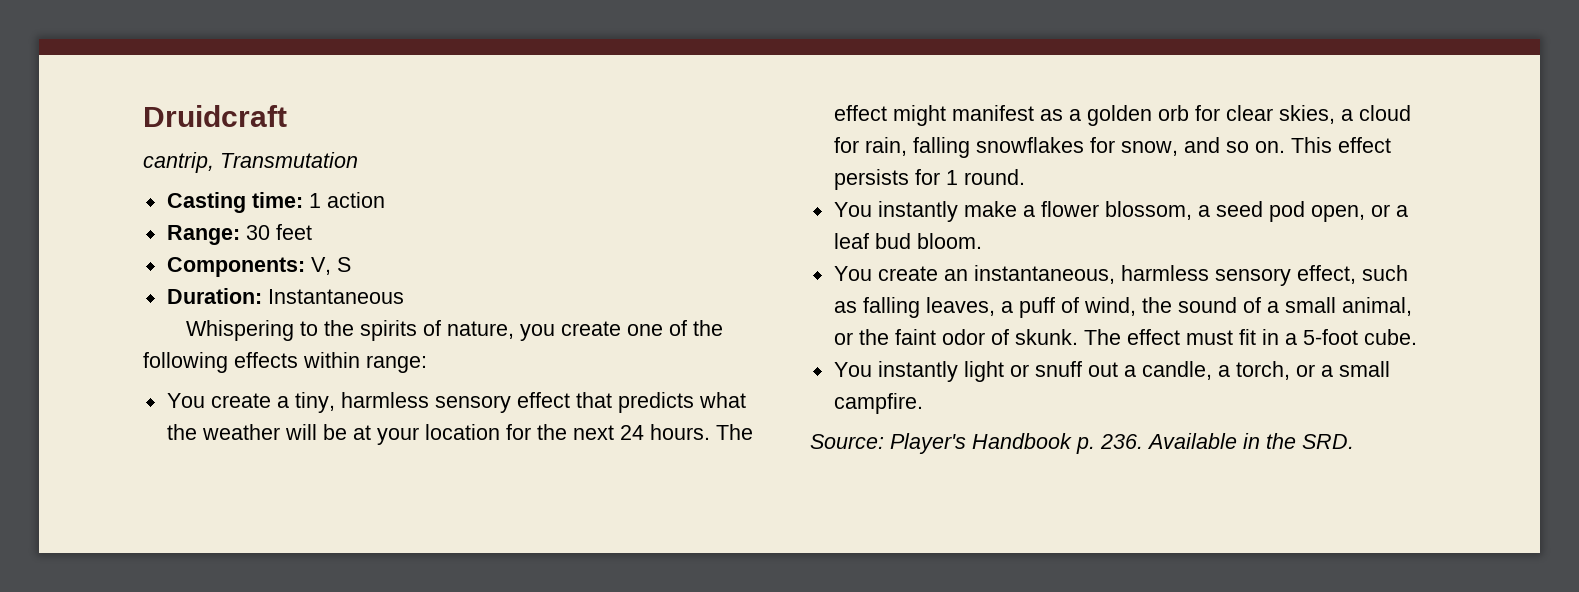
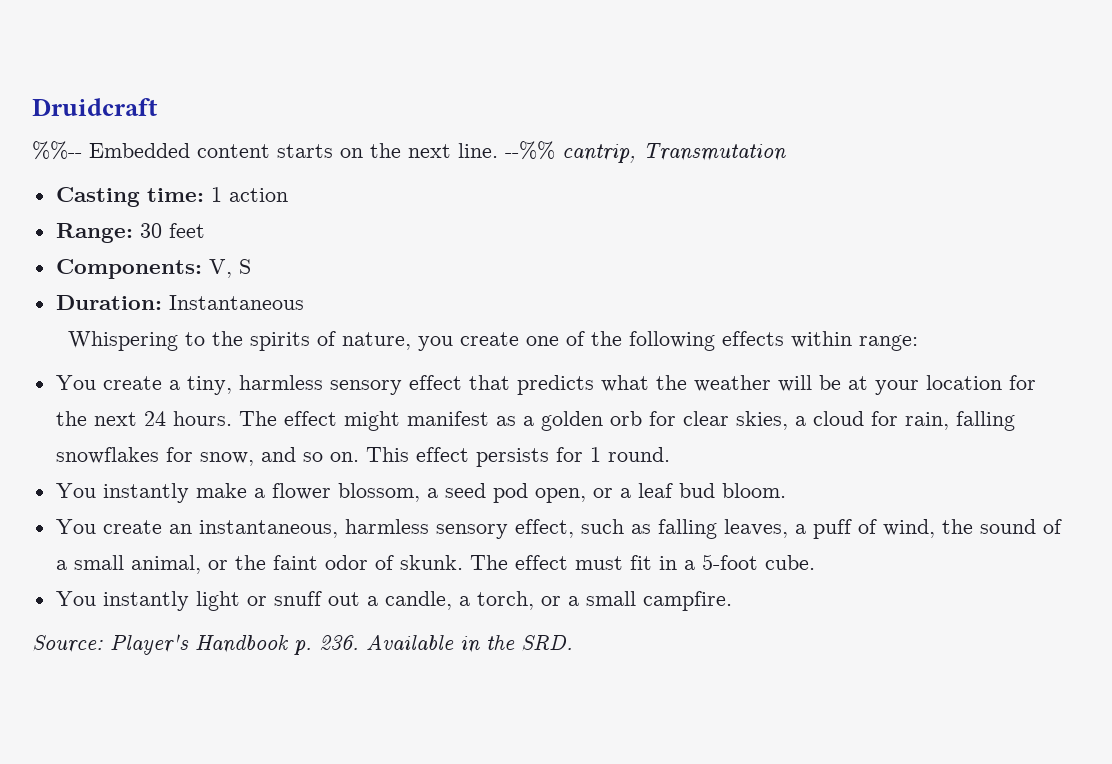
(287, 116) none -> [32,141,555,160] %%-- Embedded content starts on the next line. --%%

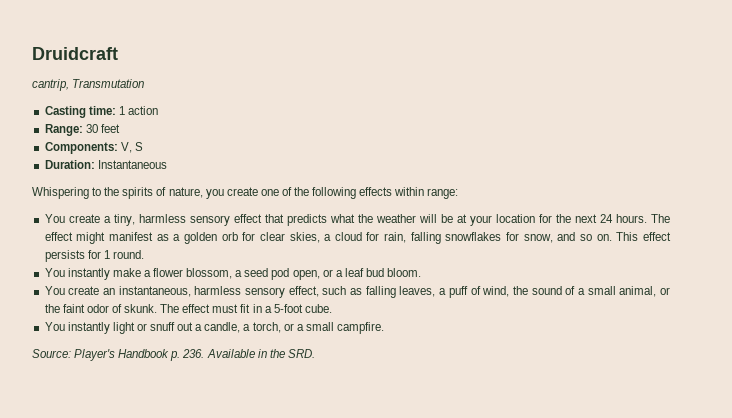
[32,141,555,160] %%-- Embedded content starts on the next line. --%% -> (118, 53) none

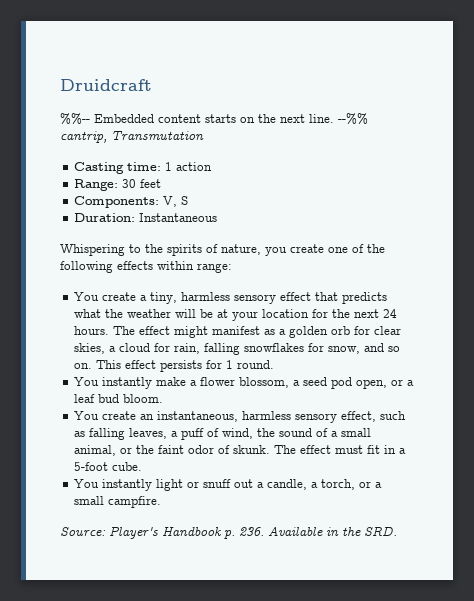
(118, 53) none -> [60,113,368,125] %%-- Embedded content starts on the next line. --%%

